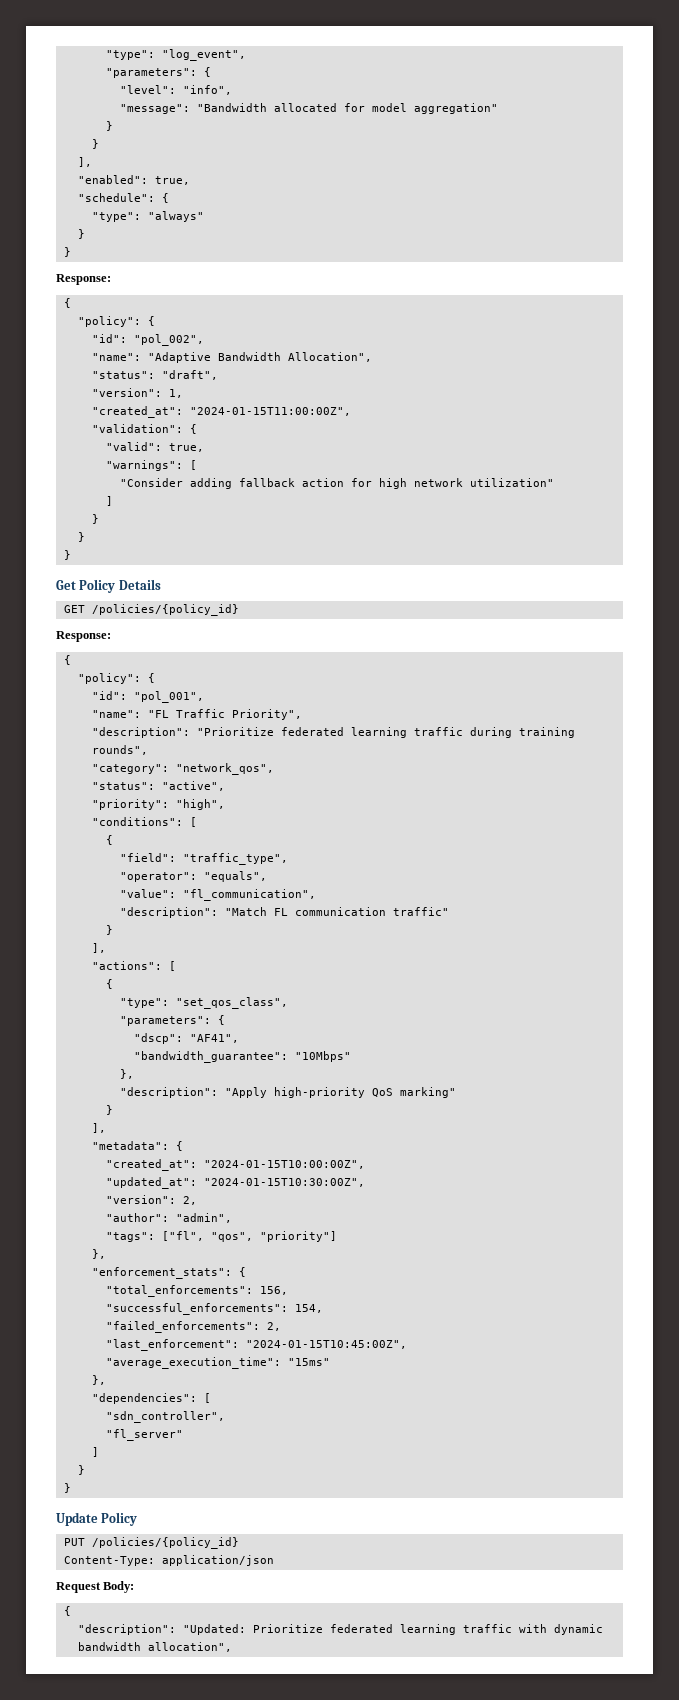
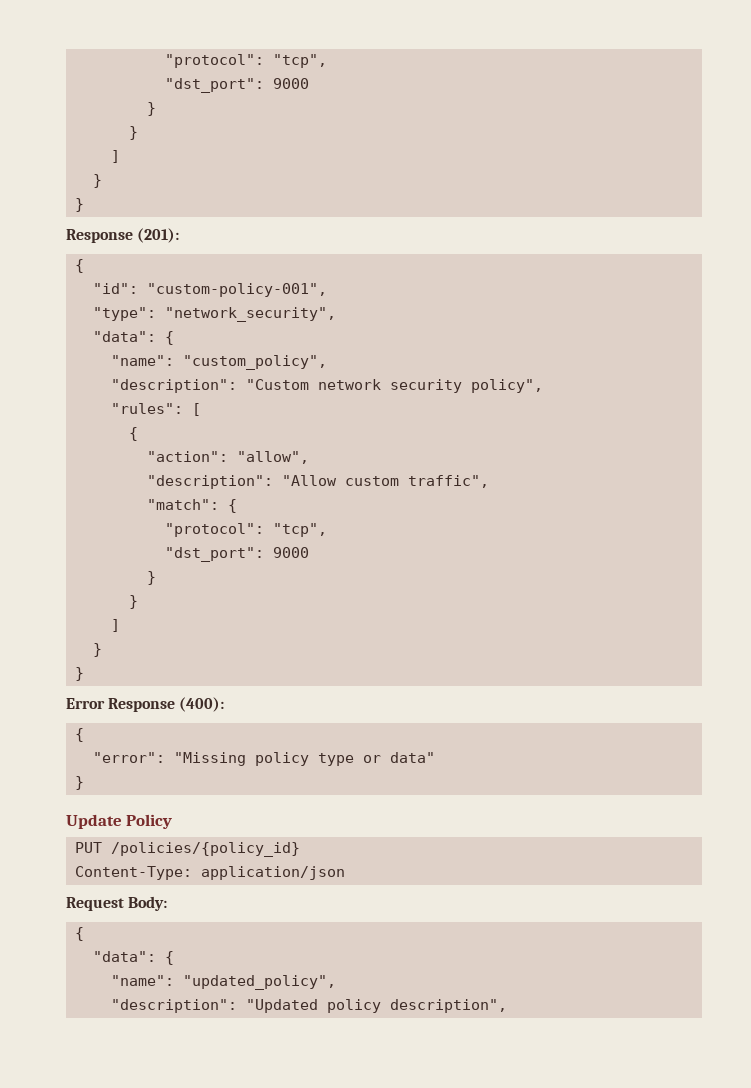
[105,49,246,61] [105,67,211,78] [119,85,232,95] [119,103,498,114] [105,121,113,131] [91,139,99,149] [77,157,92,167] [77,175,190,185] [77,193,169,203] [91,211,204,222] [77,229,85,239] [63,247,71,257] [56,274,111,285] [63,298,71,308] [77,316,155,327] [91,334,204,346] [91,352,372,363] [91,370,218,380] [91,388,183,398] [91,406,351,418] [91,424,197,434] [105,442,204,452] [105,460,197,471] [119,478,554,489] [105,496,113,506] [91,514,99,524] [77,532,85,542] [63,550,71,560] [56,579,161,593] [63,604,239,616] [56,631,111,642] [63,655,71,665] [77,673,155,684] [91,691,204,703] [91,709,302,720] [91,727,575,738] [91,745,148,755] [91,763,274,775] [91,781,225,791] [91,799,225,810] [91,817,197,827] [105,835,113,845] [119,853,288,865] [119,871,267,882] [119,889,316,901] [119,907,449,918] [105,925,113,935] [91,943,106,953] [91,961,176,971] [105,979,113,989] [119,997,288,1009] [119,1015,225,1026] [133,1033,239,1044] [133,1051,351,1063] [119,1069,134,1079] [119,1087,456,1098] [105,1105,113,1115] [91,1123,106,1133] [91,1141,183,1151] [105,1159,365,1171] [105,1177,365,1189] [105,1195,197,1205] [105,1213,232,1223] [105,1231,337,1242] [91,1249,106,1259] [91,1267,246,1279] [105,1285,288,1297] [105,1303,323,1315] [105,1321,281,1333] [105,1339,407,1351] [105,1357,330,1369] [91,1375,106,1385] [91,1393,211,1404] [105,1411,225,1423] [105,1429,183,1441] [91,1447,99,1457] [77,1465,85,1475] "type": "log_event", // "parameters": { // "level": "info", // "message": "Bandwidth allocated for model aggregation" // } // } // ], // "enabled": true, // "schedule": { // "type": "always" // } // } // Response: // { // "policy": { // "id": "pol_002", // "name": "Adaptive Bandwidth Allocation", // "status": "draft", // "version": 1, // "created_at": "2024-01-15T11:00:00Z", // "validation": { // "valid": true, // "warnings": [ // "Consider adding fallback action for high network utilization" // ] // } // } // } // Get Policy Details // GET /policies/{policy_id} // Response: // { // "policy": { // "id": "pol_001", // "name": "FL Traffic Priority", // "description": "Prioritize federated learning traffic during training rounds", // "category": "network_qos", // "status": "active", // "priority": "high", // "conditions": [ // { // "field": "traffic_type", // "operator": "equals", // "value": "fl_communication", // "description": "Match FL communication traffic" // } // ], // "actions": [ // { // "type": "set_qos_class", // "parameters": { // "dscp": "AF41", // "bandwidth_guarantee": "10Mbps" // }, // "description": "Apply high-priority QoS marking" // } // ], // "metadata": { // "created_at": "2024-01-15T10:00:00Z", // "updated_at": "2024-01-15T10:30:00Z", // "version": 2, // "author": "admin", // "tags": ["fl", "qos", "priority"] // }, // "enforcement_stats": { // "total_enforcements": 156, // "successful_enforcements": 154, // "failed_enforcements": 2, // "last_enforcement": "2024-01-15T10:45:00Z", // "average_execution_time": "15ms" // }, // "dependencies": [ // "sdn_controller", // "fl_server" // ] // } -> [165,54,328,68] [165,78,310,93] [147,102,157,116] [129,126,139,140] [111,150,121,163] [93,174,103,188] [75,198,85,212] [66,228,180,243] [75,259,85,273] [93,283,328,297] [93,307,337,322] [93,331,175,345] [111,355,328,370] [111,379,544,393] [111,403,202,416] [129,427,139,441] [147,451,310,464] [147,475,490,489] [147,499,238,513] [165,523,328,537] [165,547,310,562] [147,571,157,585] [129,595,139,609] [111,619,121,632] [93,643,103,657] [75,667,85,681] [66,697,225,712] [75,728,85,742] [93,752,436,766] "protocol": "tcp", // "dst_port": 9000 // } // } // ] // } // } // Response (201): // { // "id": "custom-policy-001", // "type": "network_security", // "data": { // "name": "custom_policy", // "description": "Custom network security policy", // "rules": [ // { // "action": "allow", // "description": "Allow custom traffic", // "match": { // "protocol": "tcp", // "dst_port": 9000 // } // } // ] // } // } // Error Response (400): // { // "error": "Missing policy type or data"
[77,1624,603,1635] [77,1642,232,1652] "description": "Updated: Prioritize federated learning traffic with dynamic bandwidth allocation", -> [93,951,175,965] [111,975,337,990] [111,999,508,1013] "data": { // "name": "updated_policy", // "description": "Updated policy description",

